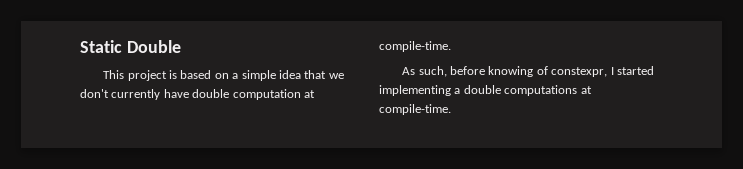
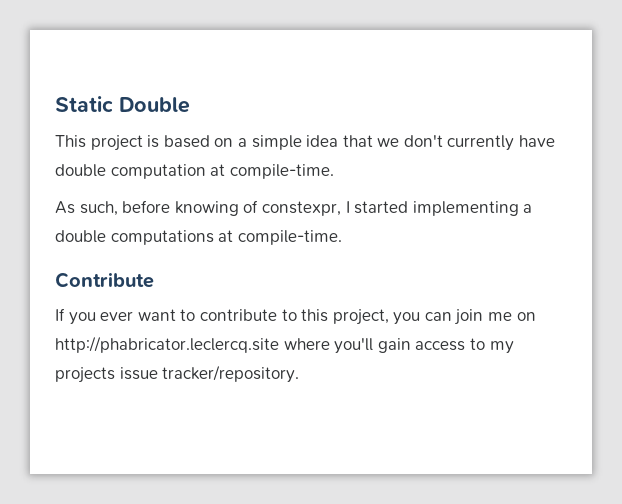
(451, 109) none -> [55,272,154,288] [55,308,536,325] [55,336,514,354] [55,365,300,383] // Contribute // If you ever want to contribute to this project, you can join me on http://phabricator.leclercq.site where you'll gain access to my projects issue tracker/repository.

